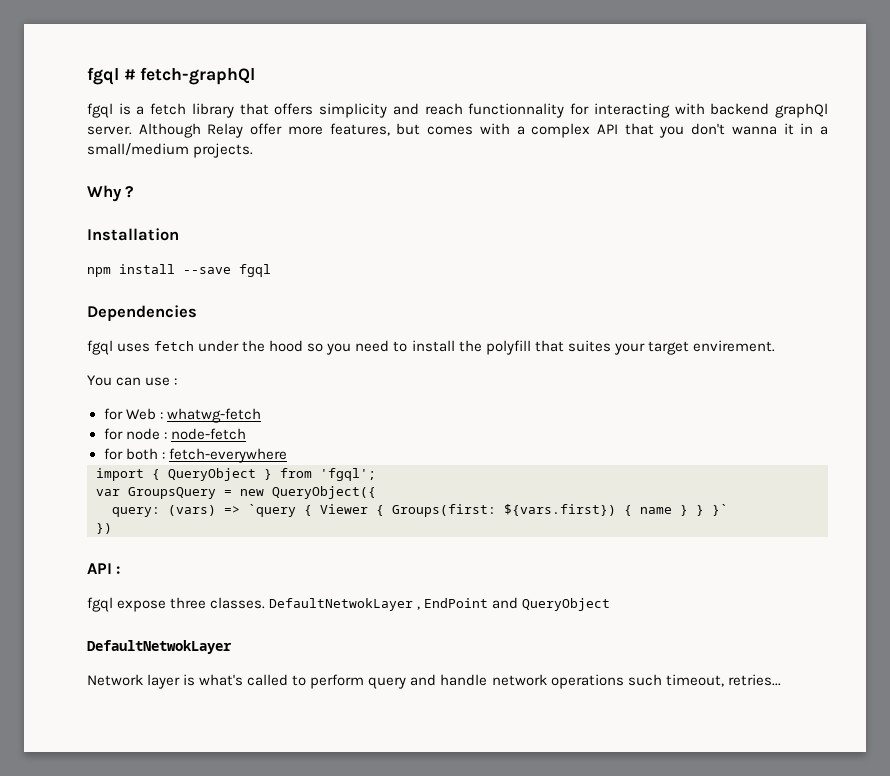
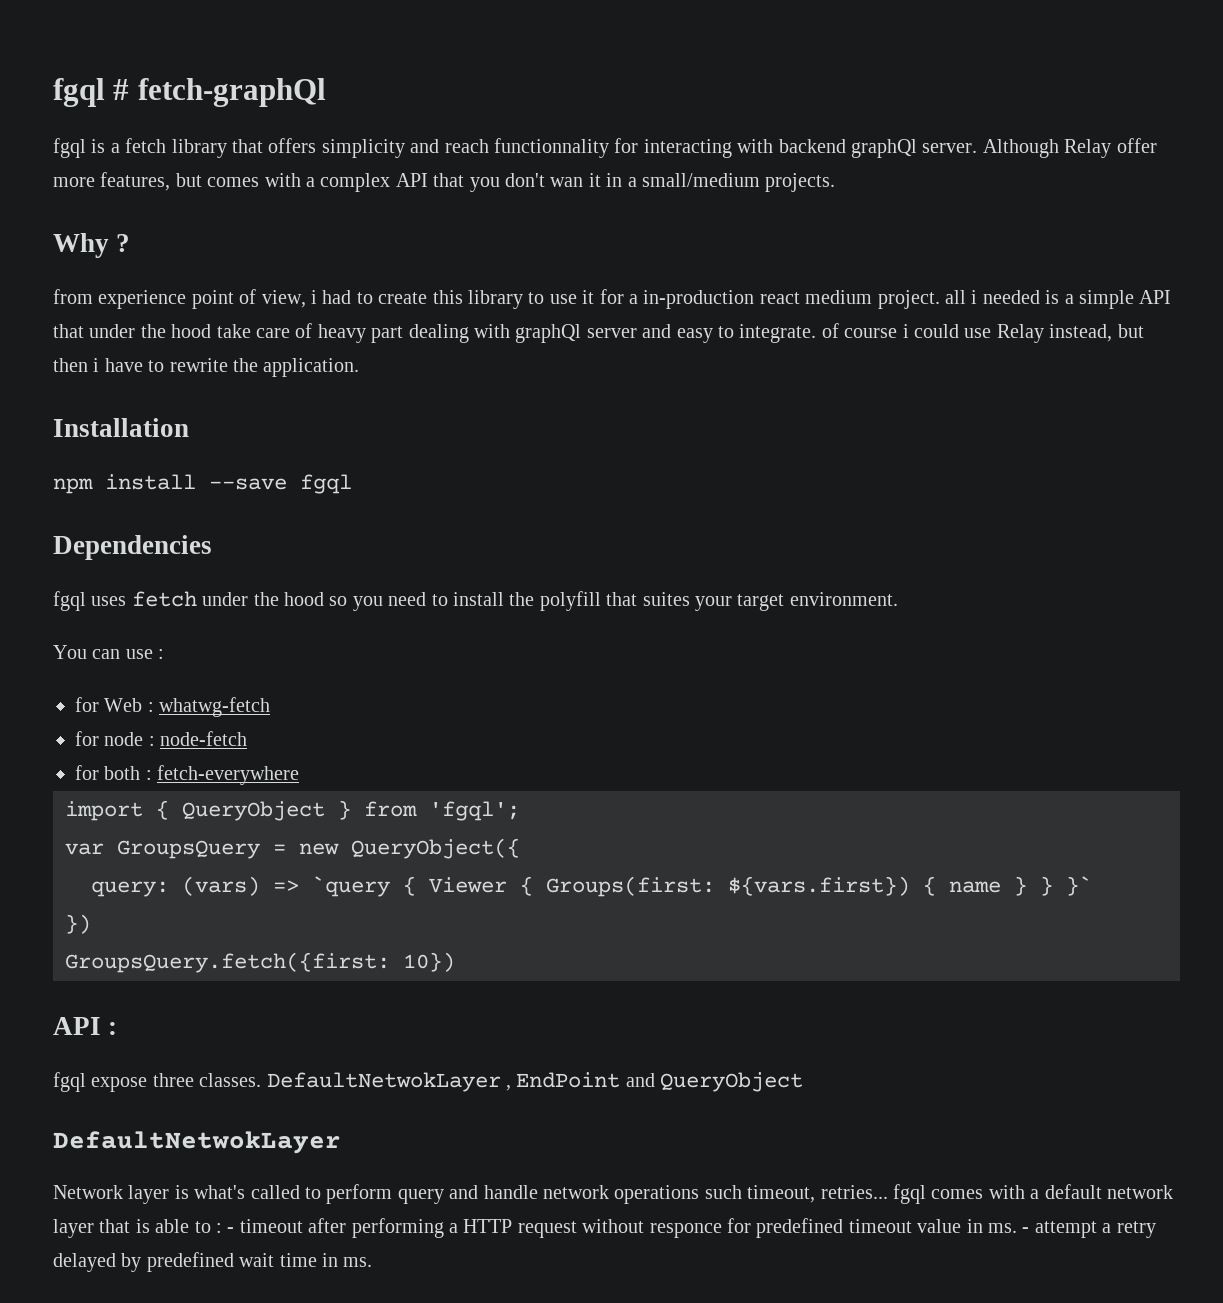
[731,126,777,135] wanna -> [550,177,584,187] wan
(135, 192) none -> [53,289,1172,309] [53,323,1144,343] [53,358,360,377] // from experience point of view, i had to create this library to use it for a in-production react medium project. all i needed is a simple API that under the hood take care of heavy part dealing with graphQl server and easy to integrate. of course i could use Relay instead, but then i have to rewrite the application.
[692,340,775,352] envirement. -> [789,592,898,606] environment.
(112, 528) none -> [65,952,455,973] // GroupsQuery.fetch({first: 10})
(781, 680) none -> [892,1184,1173,1204] [53,1218,1156,1238] [53,1252,373,1272] fgql comes with a default network layer that is able to : - timeout after performing a HTTP request without responce for predefined timeout value in ms. - attempt a retry delayed by predefined wait time in ms.

